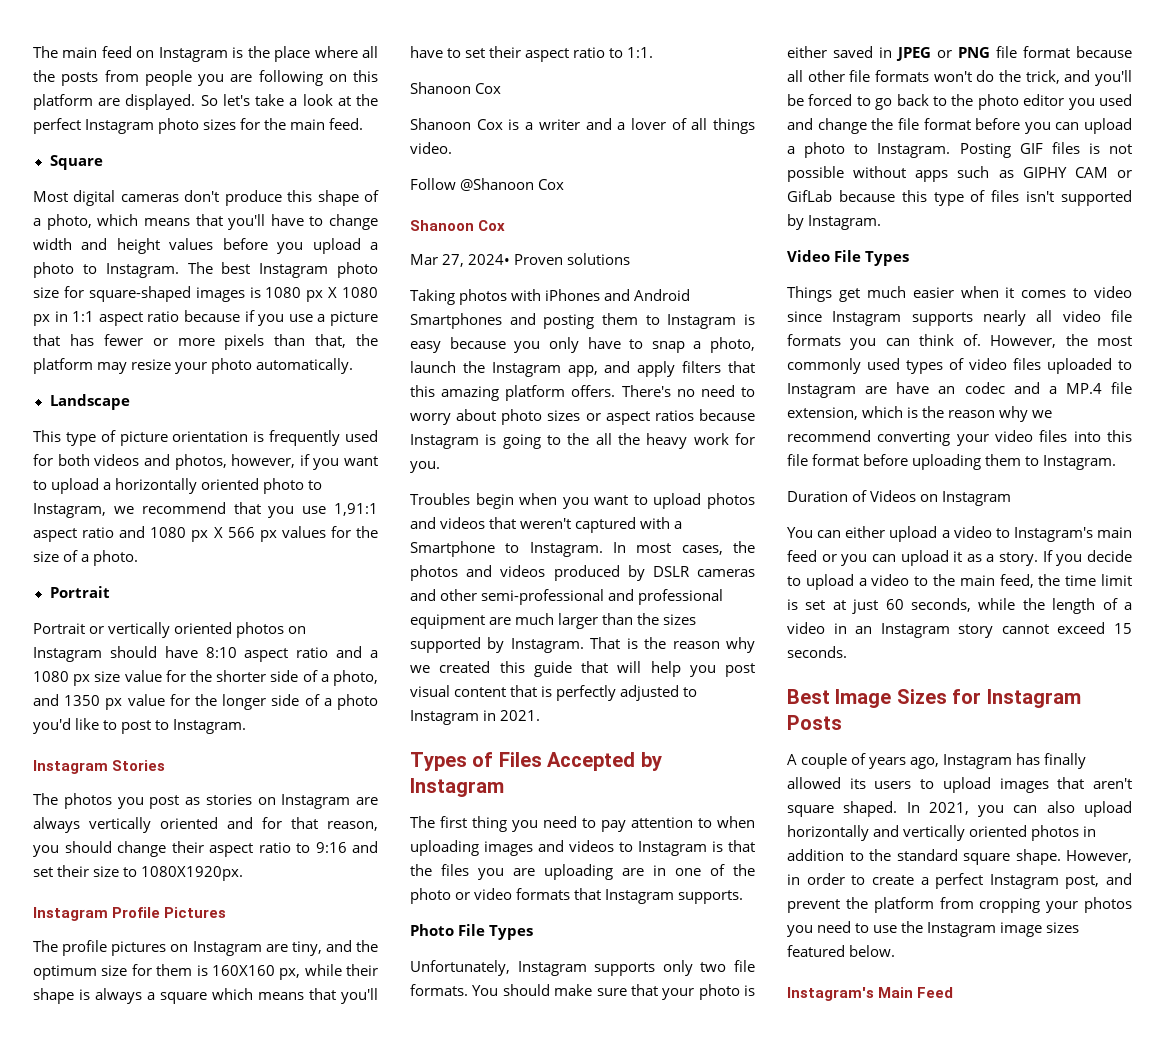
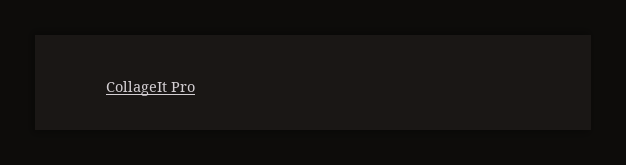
[33,46,379,62] [33,70,378,86] [33,94,379,110] [33,118,364,134] [49,155,103,170] [33,190,380,206] [33,214,378,230] [33,238,379,254] [33,262,378,278] [33,286,378,302] [33,310,378,326] [33,334,378,350] [33,358,354,374] [49,394,130,410] [33,430,379,446] [33,454,378,470] [33,478,323,494] [33,502,378,518] [33,526,378,542] [33,550,139,566] [49,586,110,598] [33,622,307,638] [33,646,379,662] [33,670,378,686] [33,694,378,710] [33,718,247,734] [33,760,166,774] [33,793,378,809] [33,817,378,833] [33,841,378,857] [33,865,244,881] [33,907,227,921] [33,940,378,956] [33,964,378,980] [33,988,378,1004] [410,46,654,62] [410,82,502,94] [410,118,755,134] [410,142,452,154] [410,178,565,191] [410,220,506,231] [410,253,631,267] [410,289,691,305] [410,313,755,329] [410,337,755,353] [410,361,756,377] [410,385,755,401] [410,409,755,425] [410,433,755,449] [410,461,440,473] [410,493,755,509] [410,517,683,533] [410,541,755,557] [410,565,755,581] [410,589,724,605] [410,613,697,629] [410,637,756,653] [410,661,755,677] [410,685,698,701] [410,710,541,725] [410,752,662,771] [410,778,504,797] [410,816,755,832] [410,840,755,856] [410,864,755,880] [410,888,744,904] [410,924,534,940] [410,960,755,976] [410,984,755,1000] [787,46,1132,61] [787,70,1132,86] [787,94,1132,110] [787,118,1132,134] [787,142,1132,158] [787,166,1132,182] [787,190,1132,206] [787,214,882,230] [787,250,910,266] [787,286,1132,302] [787,310,1132,326] [787,334,1132,350] [787,358,1132,374] [787,382,1132,398] [787,406,1053,422] [787,430,1132,446] [787,454,1117,470] [787,490,1012,506] [787,526,1132,542] [787,550,1132,566] [787,574,1132,590] [787,598,1132,614] [787,622,1132,638] [787,646,847,658] [787,689,1081,708] [787,715,842,730] [787,753,1087,769] [787,777,1132,793] [787,801,1132,817] [787,825,1097,841] [787,849,1132,865] [787,873,1132,889] [787,897,1132,913] [787,921,1080,937] [787,945,896,957] [787,987,954,1001] The main feed on Instagram is the place where all the posts from people you are following on this platform are displayed. So let's take a look at the perfect Instagram photo sizes for the main feed. // Square // Most digital cameras don't produce this shape of a photo, which means that you'll have to change width and height values before you upload a photo to Instagram. The best Instagram photo size for square-shaped images is 1080 px X 1080 px in 1:1 aspect ratio because if you use a picture that has fewer or more pixels than that, the platform may resize your photo automatically. // Landscape // This type of picture orientation is frequently used for both videos and photos, however, if you want to upload a horizontally oriented photo to Instagram, we recommend that you use 1,91:1 aspect ratio and 1080 px X 566 px values for the size of a photo. // Portrait // Portrait or vertically oriented photos on Instagram should have 8:10 aspect ratio and a 1080 px size value for the shorter side of a photo, and 1350 px value for the longer side of a photo you'd like to post to Instagram. // Instagram Stories // The photos you post as stories on Instagram are always vertically oriented and for that reason, you should change their aspect ratio to 9:16 and set their size to 1080X1920px. // Instagram Profile Pictures // The profile pictures on Instagram are tiny, and the optimum size for them is 160X160 px, while their shape is always a square which means that you'll have to set their aspect ratio to 1:1. // Shanoon Cox // Shanoon Cox is a writer and a lover of all things video. // Follow @Shanoon Cox // Shanoon Cox // Mar 27, 2024• Proven solutions // Taking photos with iPhones and Android Smartphones and posting them to Instagram is easy because you only have to snap a photo, launch the Instagram app, and apply filters that this amazing platform offers. There's no need to worry about photo sizes or aspect ratios because Instagram is going to the all the heavy work for you. // Troubles begin when you want to upload photos and videos that weren't captured with a Smartphone to Instagram. In most cases, the photos and videos produced by DSLR cameras and other semi-professional and professional equipment are much larger than the sizes supported by Instagram. That is the reason why we created this guide that will help you post visual content that is perfectly adjusted to Instagram in 2021. // Types of Files Accepted by Instagram // The first thing you need to pay attention to when uploading images and videos to Instagram is that the files you are uploading are in one of the photo or video formats that Instagram supports. // Photo File Types // Unfortunately, Instagram supports only two file formats. You should make sure that your photo is either saved in JPEG or PNG file format because all other file formats won't do the trick, and you'll be forced to go back to the photo editor you used and change the file format before you can upload a photo to Instagram. Posting GIF files is not possible without apps such as GIPHY CAM or GifLab because this type of files isn't supported by Instagram. // Video File Types // Things get much easier when it comes to video since Instagram supports nearly all video file formats you can think of. However, the most commonly used types of video files uploaded to Instagram are have an codec and a MP.4 file extension, which is the reason why we recommend converting your video files into this file format before uploading them to Instagram. // Duration of Videos on Instagram // You can either upload a video to Instagram's main feed or you can upload it as a story. If you decide to upload a video to the main feed, the time limit is set at just 60 seconds, while the length of a video in an Instagram story cannot exceed 15 seconds. // Best Image Sizes for Instagram Posts // A couple of years ago, Instagram has finally allowed its users to upload images that aren't square shaped. In 2021, you can also upload horizontally and vertically oriented photos in addition to the standard square shape. However, in order to create a perfect Instagram post, and prevent the platform from cropping your photos you need to use the Instagram image sizes featured below. // Instagram's Main Feed -> [106,81,195,96] CollageIt Pro

